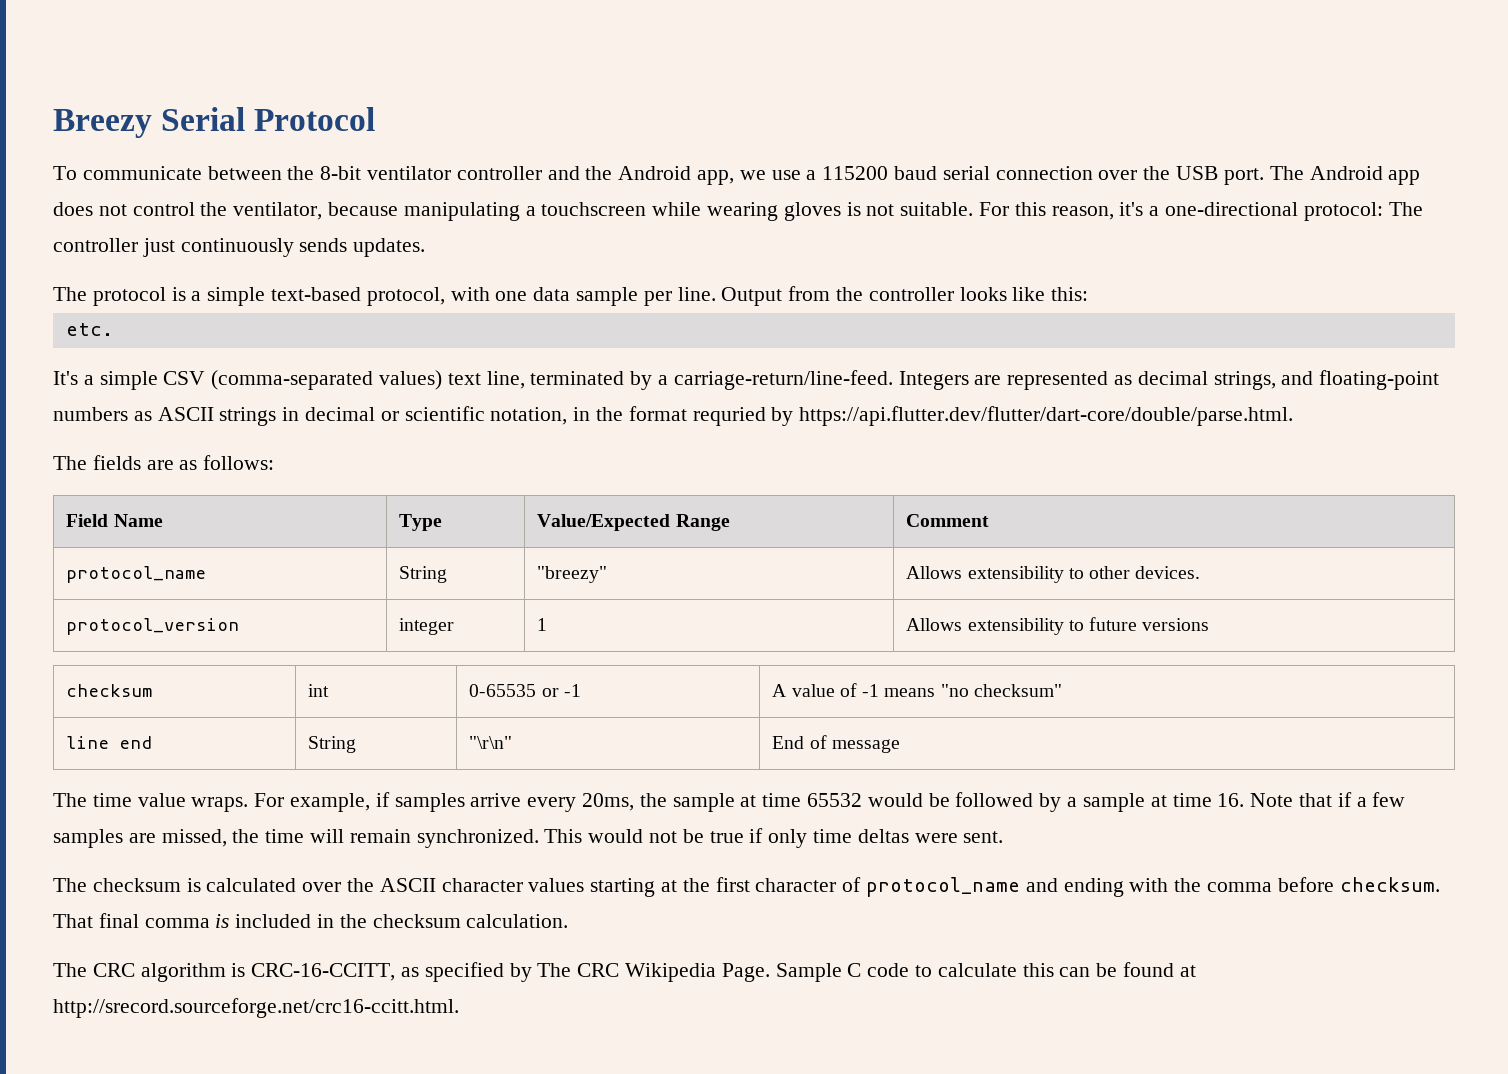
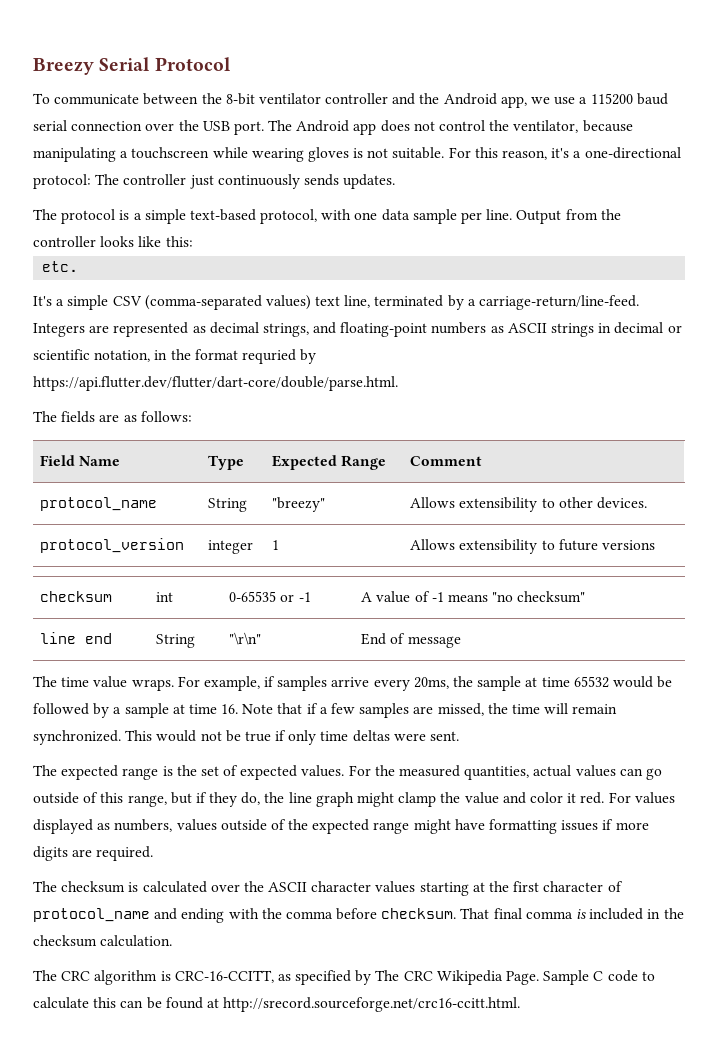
[537,514,671,531] Value/Expected -> [272,455,338,470] Expected
(1004, 837) none -> [33,765,662,780] [33,792,675,807] [33,819,649,834] [33,846,154,861] // The expected range is the set of expected values. For the measured quantities, actual values can go outside of this range, but if they do, the line graph might clamp the value and color it red. For values displayed as numbers, values outside of the expected range might have formatting issues if more digits are required.

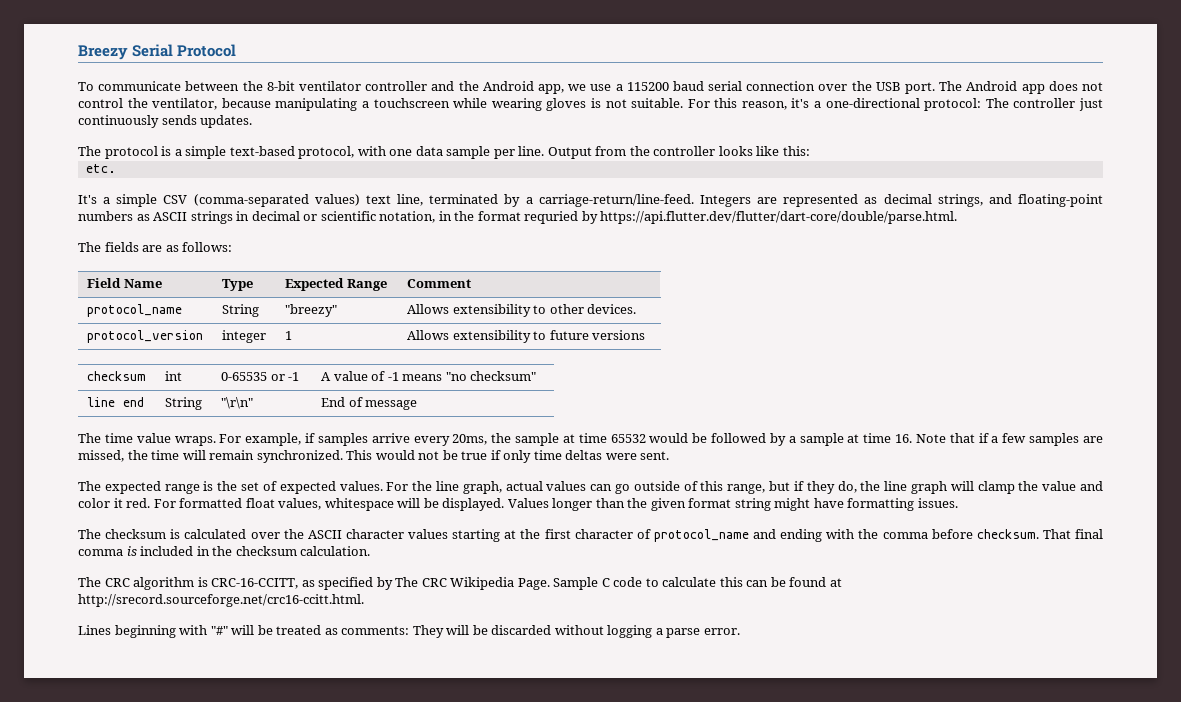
[399,765,530,780] measured quantities, -> [435,481,502,494] line graph,
[357,792,395,807] might -> [950,481,974,491] will
[634,792,675,804] [33,819,649,834] [33,846,154,861] values displayed as numbers, values outside of the expected range might have formatting issues if more digits are required. -> [179,498,958,511] formatted float values, whitespace will be displayed. Values longer than the given format string might have formatting issues.
(521, 1004) none -> [78,625,740,638] // Lines beginning with "#" will be treated as comments: They will be discarded without logging a parse error.

